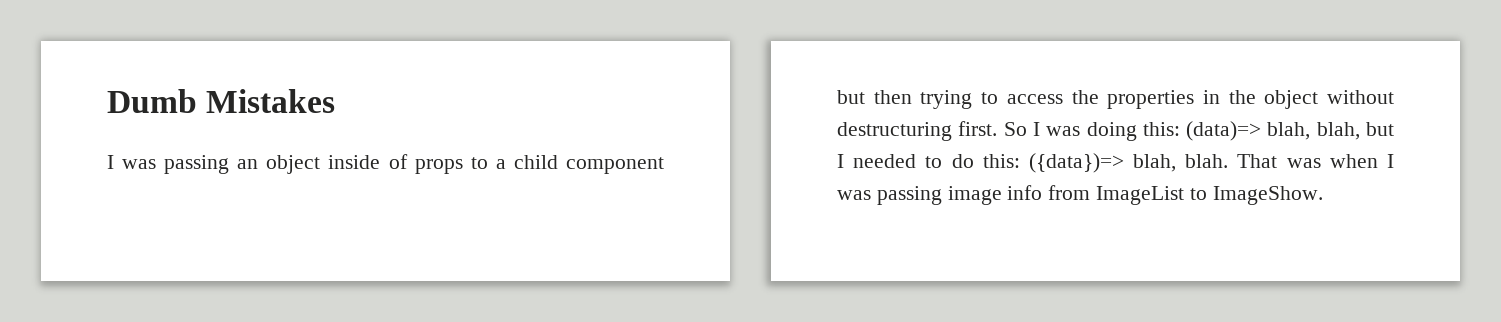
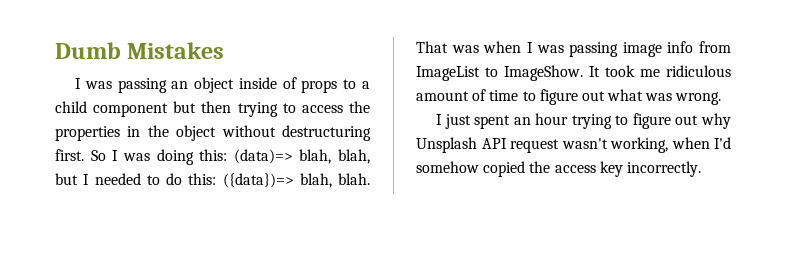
(1323, 195) none -> [589,65,731,77] [416,89,722,105] [436,113,731,129] [416,137,731,153] [416,161,701,177] It took me ridiculous amount of time to figure out what was wrong. // I just spent an hour trying to figure out why Unsplash API request wasn't working, when I'd somehow copied the access key incorrectly.

